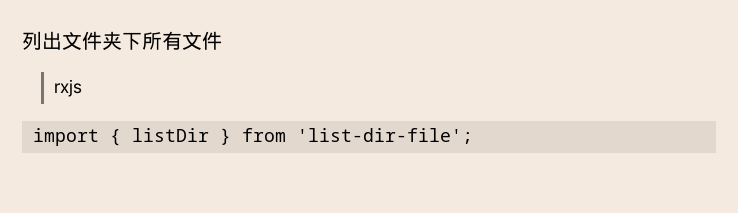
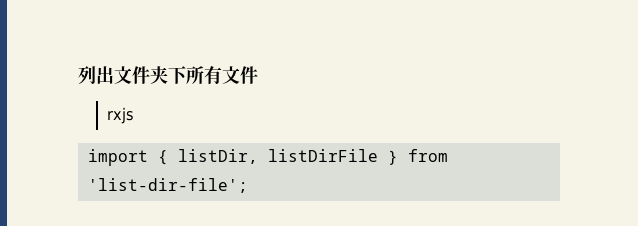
[131,128,209,142] listDir -> [177,149,378,164] listDir, listDirFile

